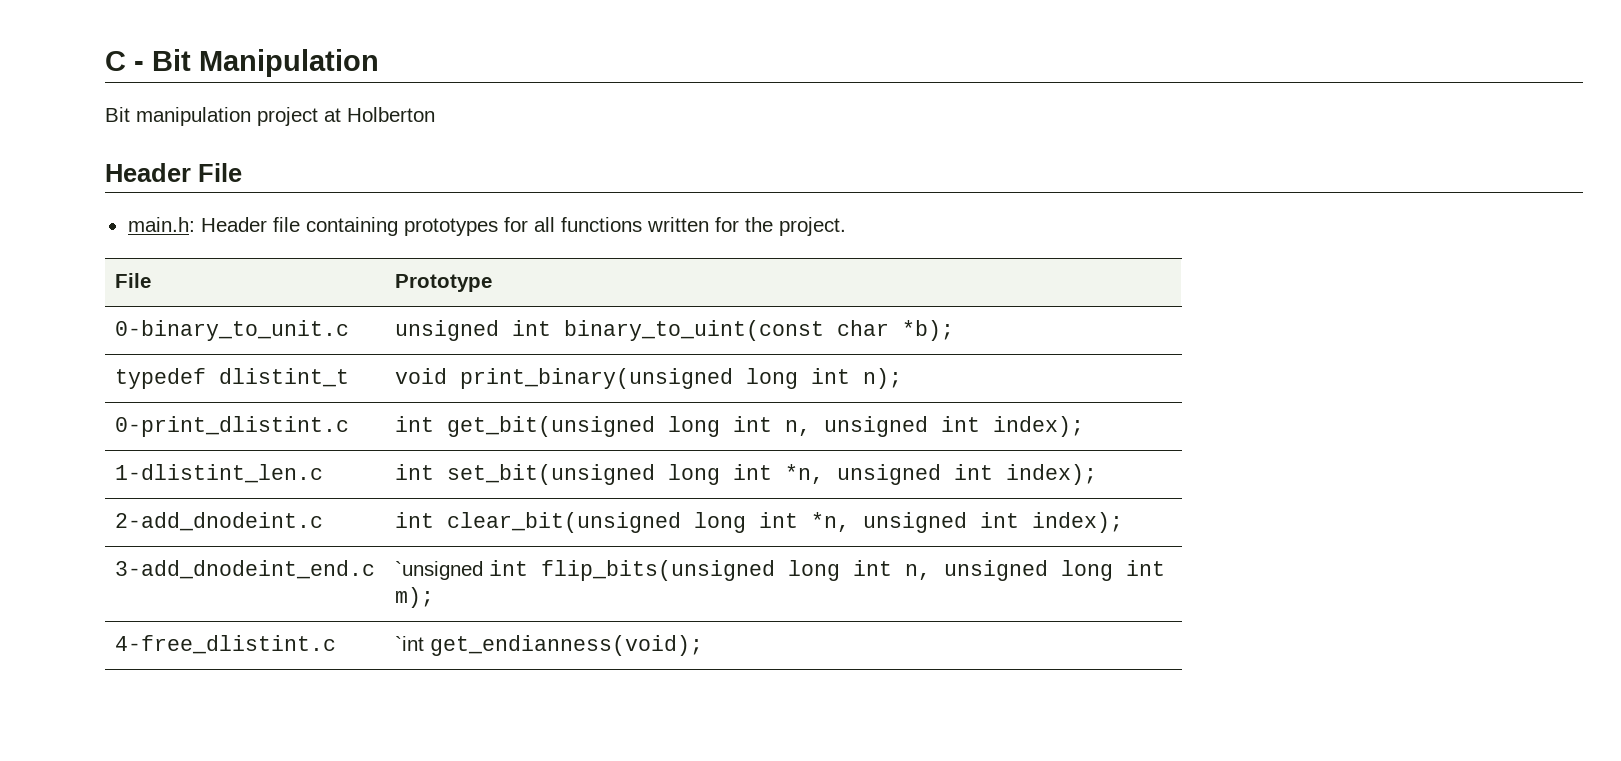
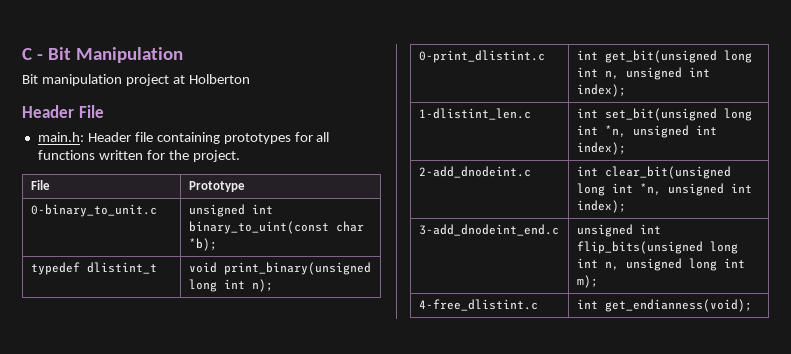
[394,561,483,580] `unsigned -> [576,224,633,237] unsigned
[394,636,424,651] `int -> [576,299,598,309] int

